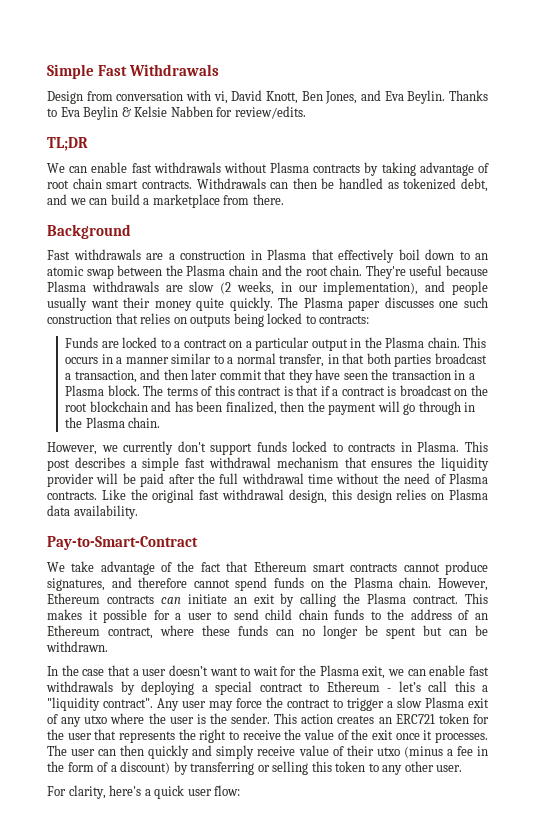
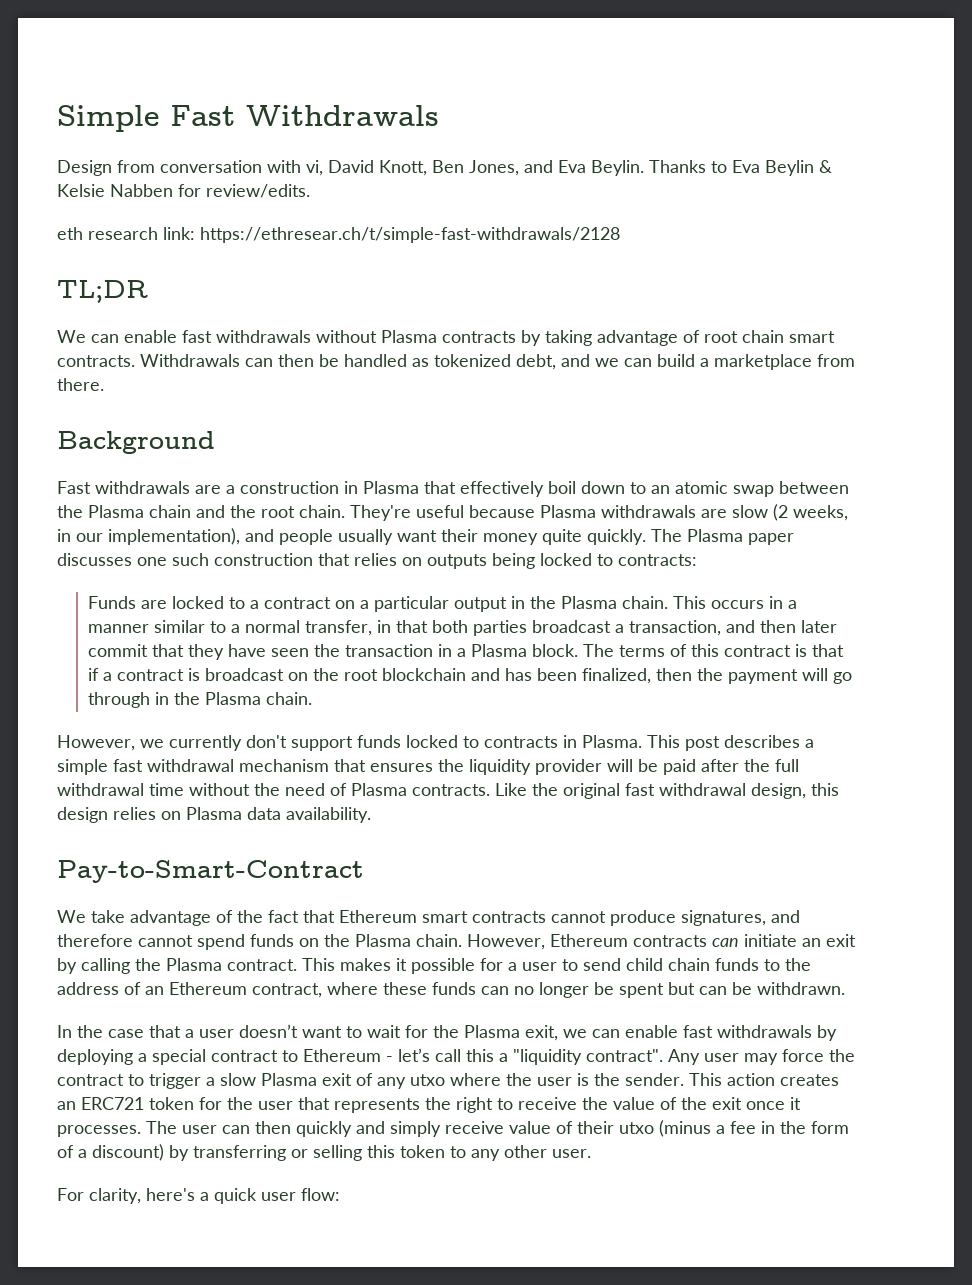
(306, 112) none -> [57,227,620,243] // eth research link: https://ethresear.ch/t/simple-fast-withdrawals/2128

